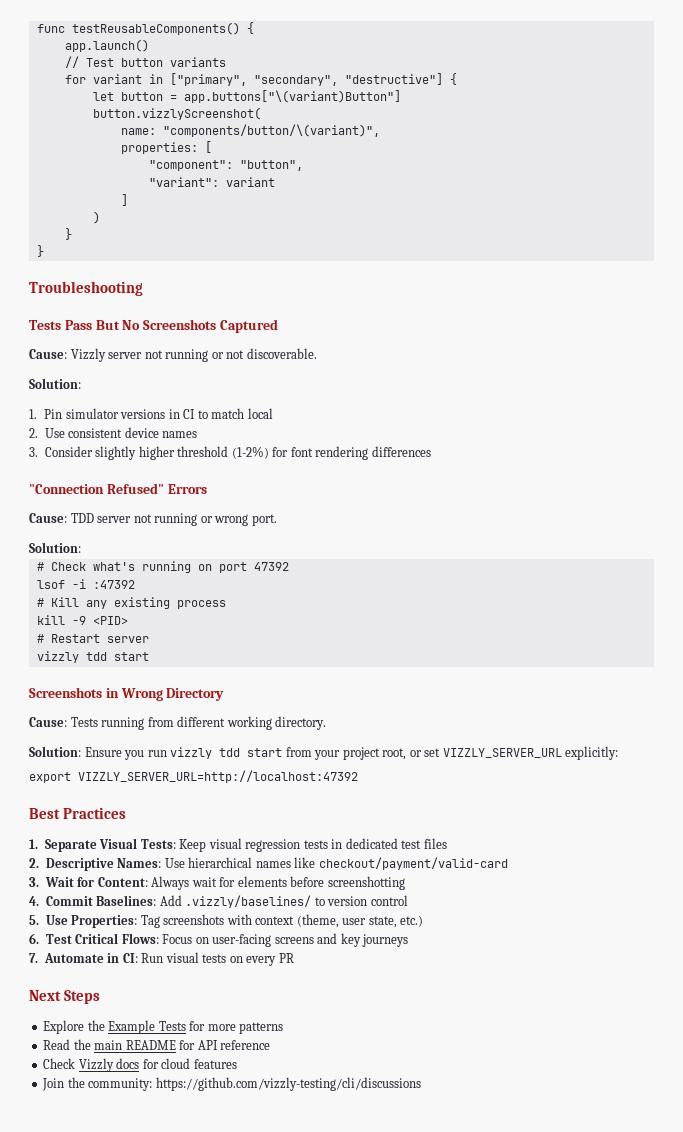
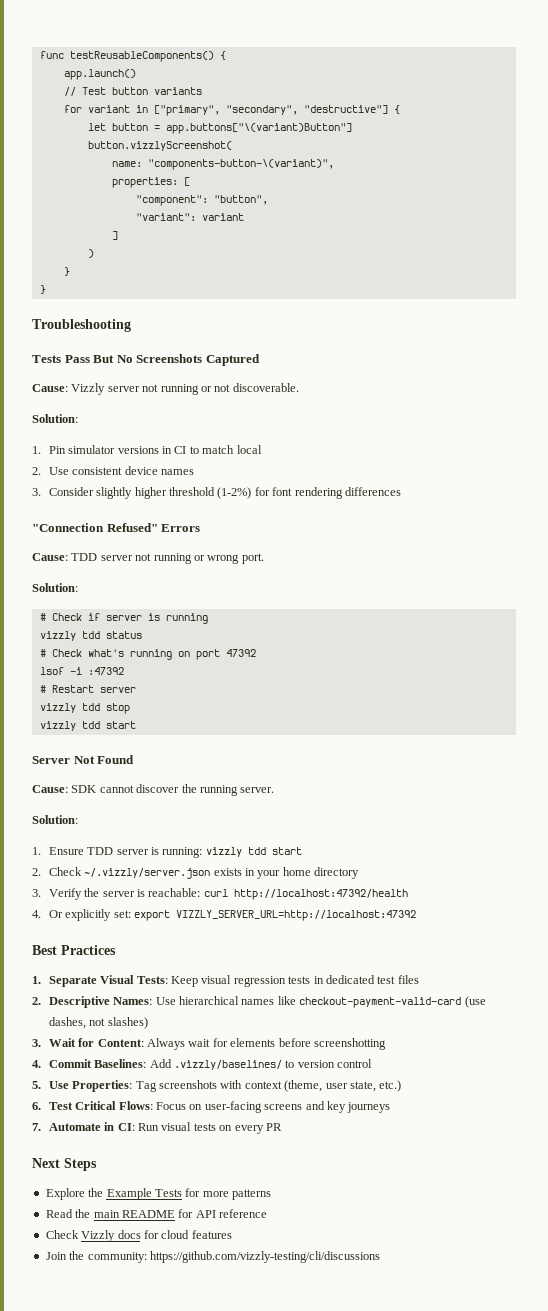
[162,124,380,137] "components/button/\(variant)", -> [147,159,334,170] "components-button-\(variant)",
(81, 547) none -> [39,613,208,624] [39,631,142,641] // # Check if server is running // vizzly tdd status
[36,597,226,609] [36,615,128,625] // # Kill any existing process // kill -9 <PID> -> (124, 671) none
[113,652,149,661] [29,687,225,701] [29,716,327,730] [29,746,619,760] start // Screenshots in Wrong Directory // Cause: Tests running from different working directory. // Solution: Ensure you run vizzly tdd start from your project root, or set VIZZLY_SERVER_URL explicitly: // -> [105,703,130,714] [39,721,136,731] [32,755,135,764] [32,784,275,796] [32,815,78,824] [32,847,302,858] [32,867,360,879] [32,888,408,900] [32,909,131,921] stop // vizzly tdd start // Server Not Found // Cause: SDK cannot discover the running server. // Solution: // 1. Ensure TDD server is running: vizzly tdd start // 2. Check ~/.vizzly/server.json exists in your home directory // 3. Verify the server is reachable: curl http://localhost:47392/health // 4. Or explicitly set:
[318,857,508,870] checkout/payment/valid-card -> [299,996,486,1008] [48,1017,148,1029] checkout-payment-valid-card (use dashes, not slashes)

